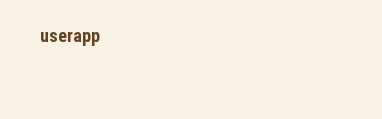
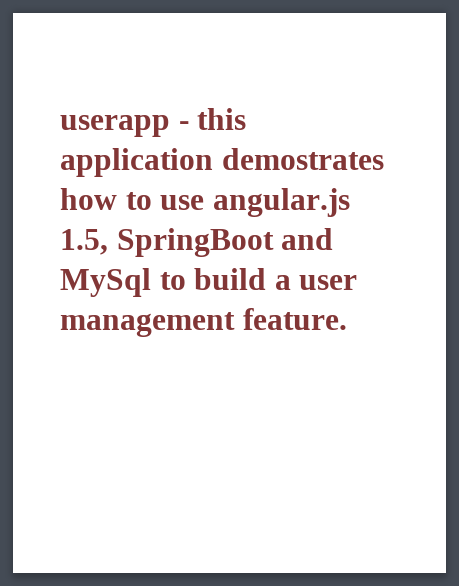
(100, 38) none -> [178,108,247,130] [60,148,384,177] [60,188,350,217] [60,228,334,257] [60,268,358,297] [60,308,347,337] - this application demostrates how to use angular.js 1.5, SpringBoot and MySql to build a user management feature.

